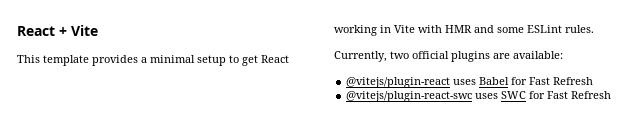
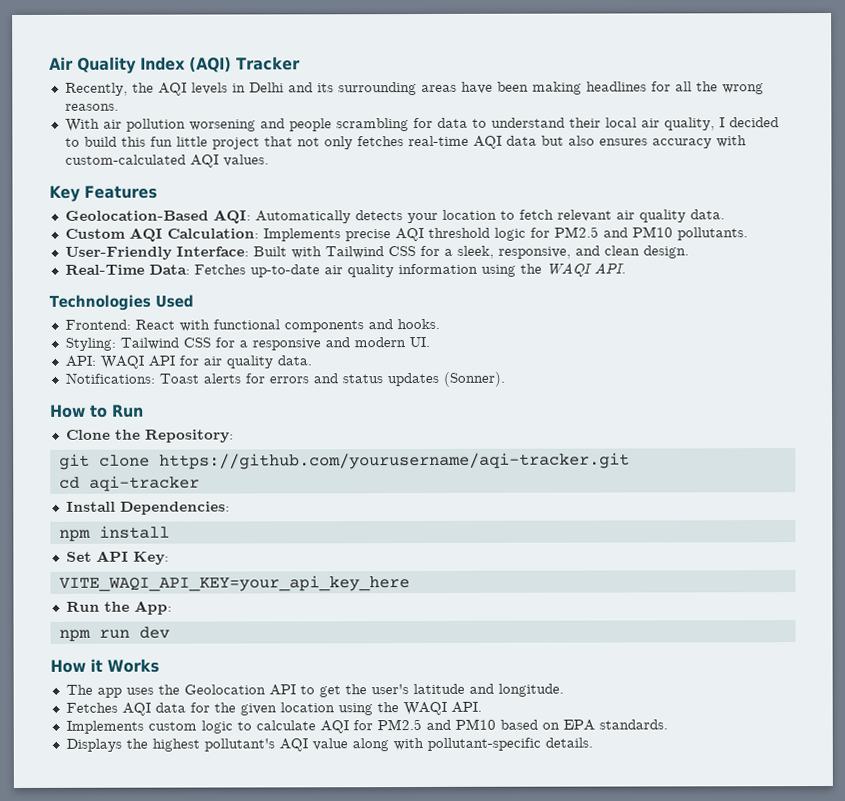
[17,25,98,36] [17,55,289,66] [334,25,594,36] [334,51,563,62] [346,77,594,88] [346,91,612,102] React + Vite // This template provides a minimal setup to get React working in Vite with HMR and some ESLint rules. // Currently, two official plugins are available: // @vitejs/plugin-react uses Babel for Fast Refresh // @vitejs/plugin-react-swc uses SWC for Fast Refresh -> [49,56,301,74] [64,81,764,96] [64,103,119,111] [64,117,779,132] [64,135,747,150] [64,154,269,168] [49,185,158,202] [64,209,725,224] [64,226,748,242] [64,245,689,260] [64,262,626,278] [49,294,194,311] [64,318,440,333] [64,336,430,351] [64,355,312,369] [64,371,505,387] [50,404,144,418] [65,429,234,443] [58,452,630,470] [58,475,200,492] [65,501,230,515] [58,525,170,542] [65,550,169,565] [58,575,410,592] [65,600,172,615] [58,626,170,642] [50,658,160,673] [65,683,564,698] [65,701,482,716] [65,718,668,734] [65,737,593,752] Air Quality Index (AQI) Tracker // Recently, the AQI levels in Delhi and its surrounding areas have been making headlines for all the wrong reasons. // With air pollution worsening and people scrambling for data to understand their local air quality, I decided to build this fun little project that not only fetches real-time AQI data but also ensures accuracy with custom-calculated AQI values. // Key Features // Geolocation-Based AQI: Automatically detects your location to fetch relevant air quality data. // Custom AQI Calculation: Implements precise AQI threshold logic for PM2.5 and PM10 pollutants. // User-Friendly Interface: Built with Tailwind CSS for a sleek, responsive, and clean design. // Real-Time Data: Fetches up-to-date air quality information using the WAQI API. // Technologies Used // Frontend: React with functional components and hooks. // Styling: Tailwind CSS for a responsive and modern UI. // API: WAQI API for air quality data. // Notifications: Toast alerts for errors and status updates (Sonner). // How to Run // Clone the Repository: // git clone https://github.com/yourusername/aqi-tracker.git // cd aqi-tracker // Install Dependencies: // npm install // Set API Key: // VITE_WAQI_API_KEY=your_api_key_here // Run the App: // npm run dev // How it Works // The app uses the Geolocation API to get the user's latitude and longitude. // Fetches AQI data for the given location using the WAQI API. // Implements custom logic to calculate AQI for PM2.5 and PM10 based on EPA standards. // Displays the highest pollutant's AQI value along with pollutant-specific details.

